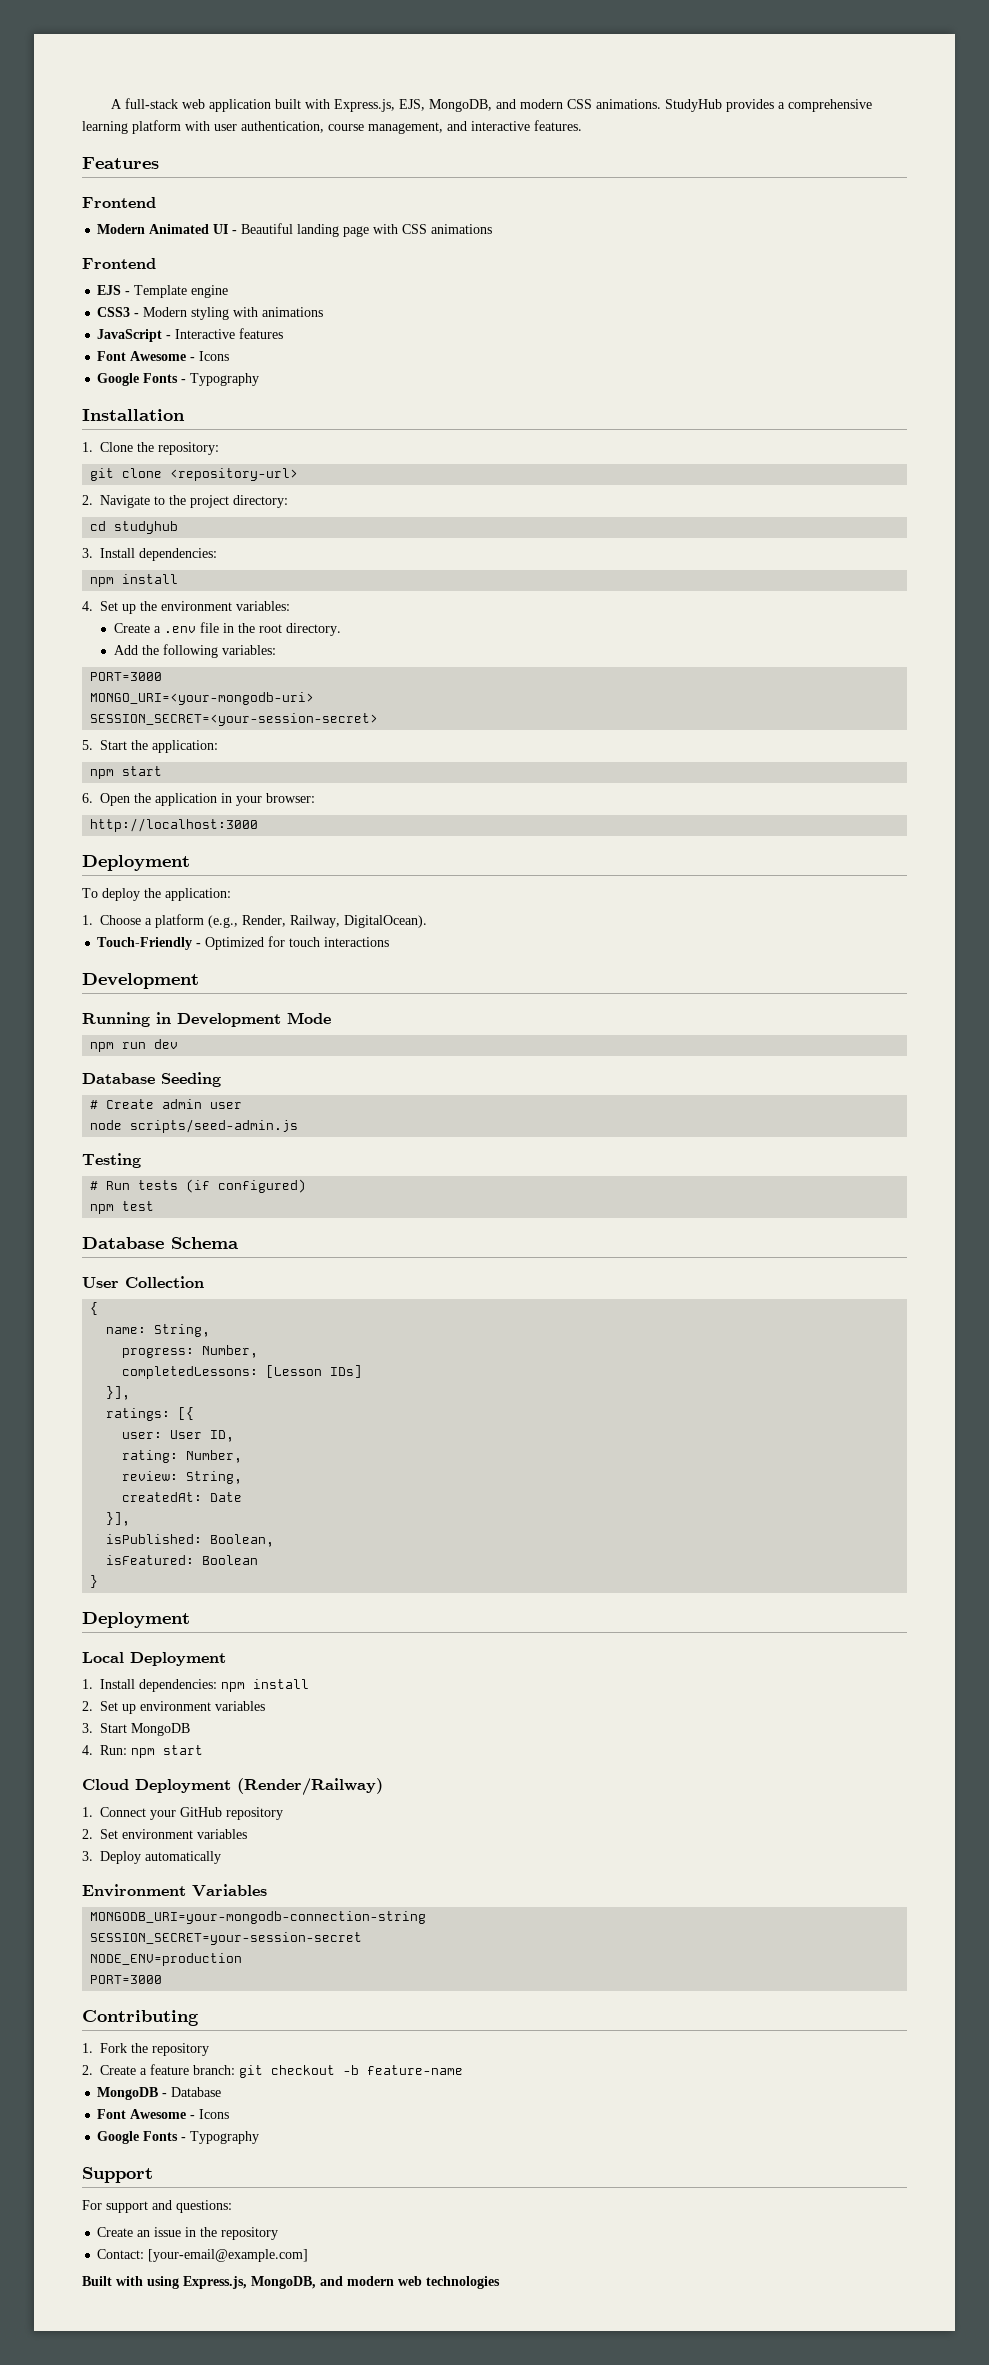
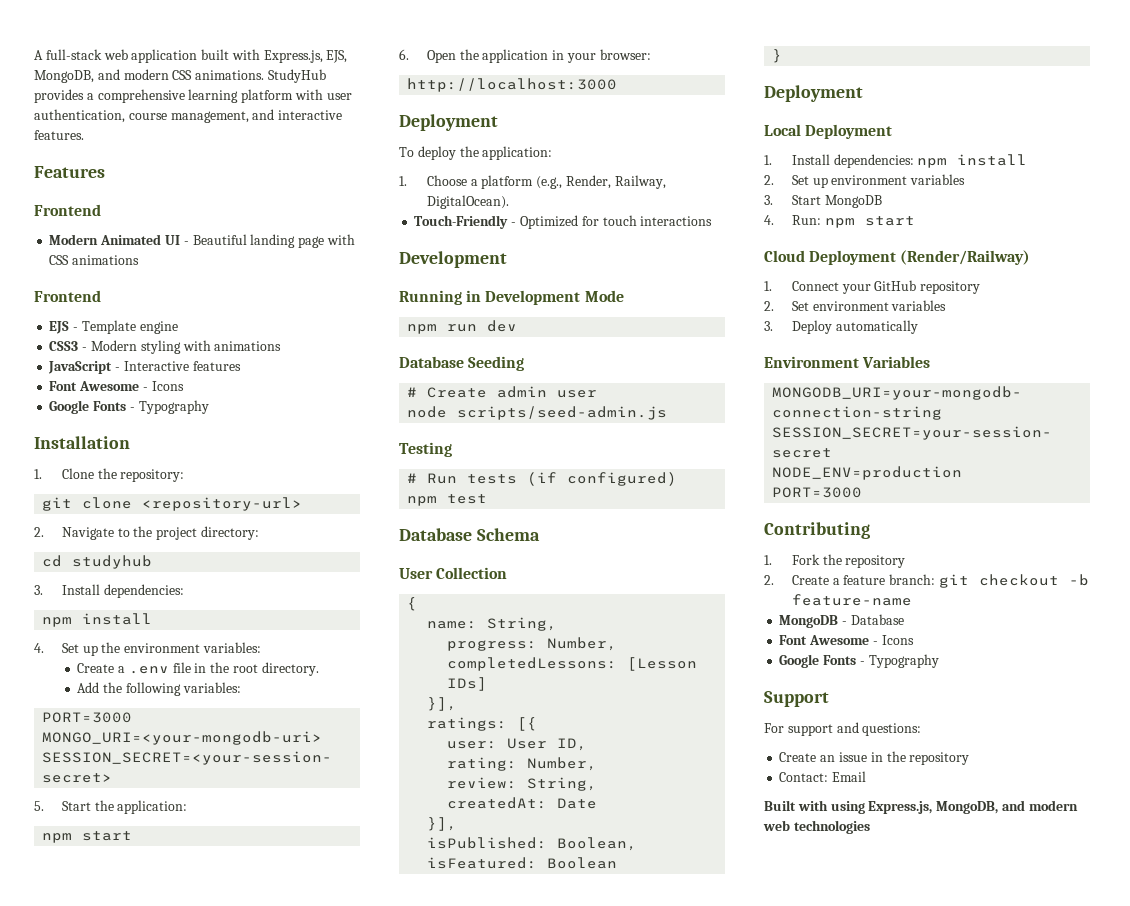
[148,2249,309,2262] [your-email@example.com] -> [832,771,867,782] Email

